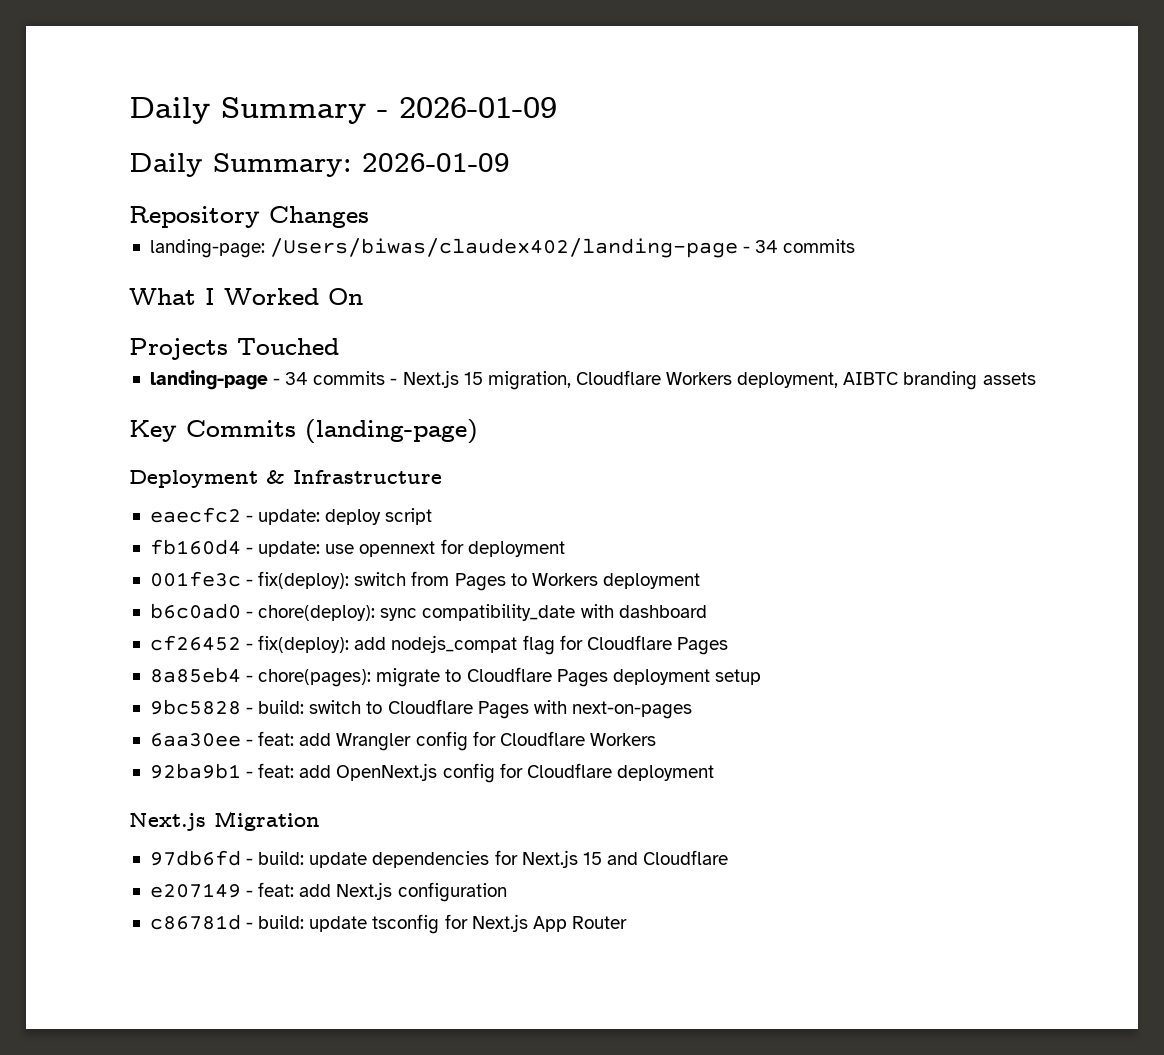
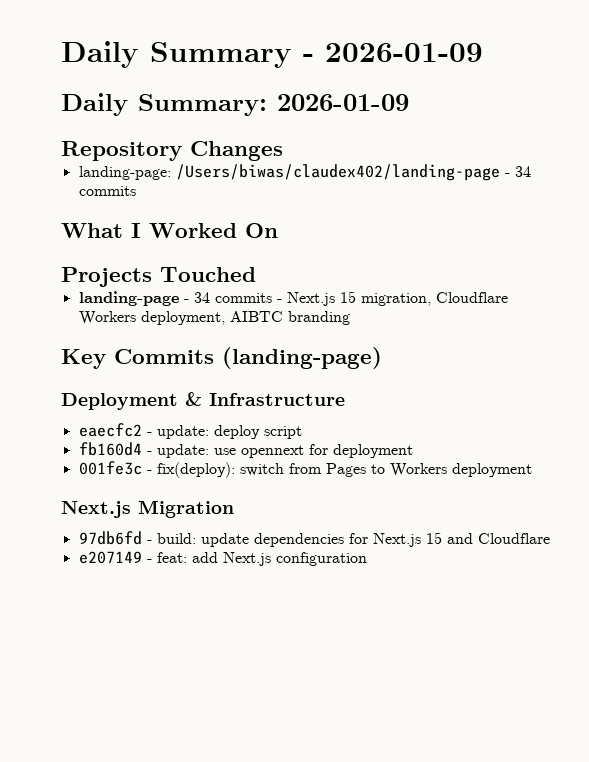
[982,372,1036,385] assets -> (350, 318) none
[149,603,707,621] [149,635,728,655] [149,667,761,687] [149,699,692,719] [149,731,656,751] [149,763,714,783] // b6c0ad0 - chore(deploy): sync compatibility_date with dashboard // cf26452 - fix(deploy): add nodejs_compat flag for Cloudflare Pages // 8a85eb4 - chore(pages): migrate to Cloudflare Pages deployment setup // 9bc5828 - build: switch to Cloudflare Pages with next-on-pages // 6aa30ee - feat: add Wrangler config for Cloudflare Workers // 92ba9b1 - feat: add OpenNext.js config for Cloudflare deployment -> (532, 470) none
[149,914,627,934] // c86781d - build: update tsconfig for Next.js App Router -> (367, 559) none

